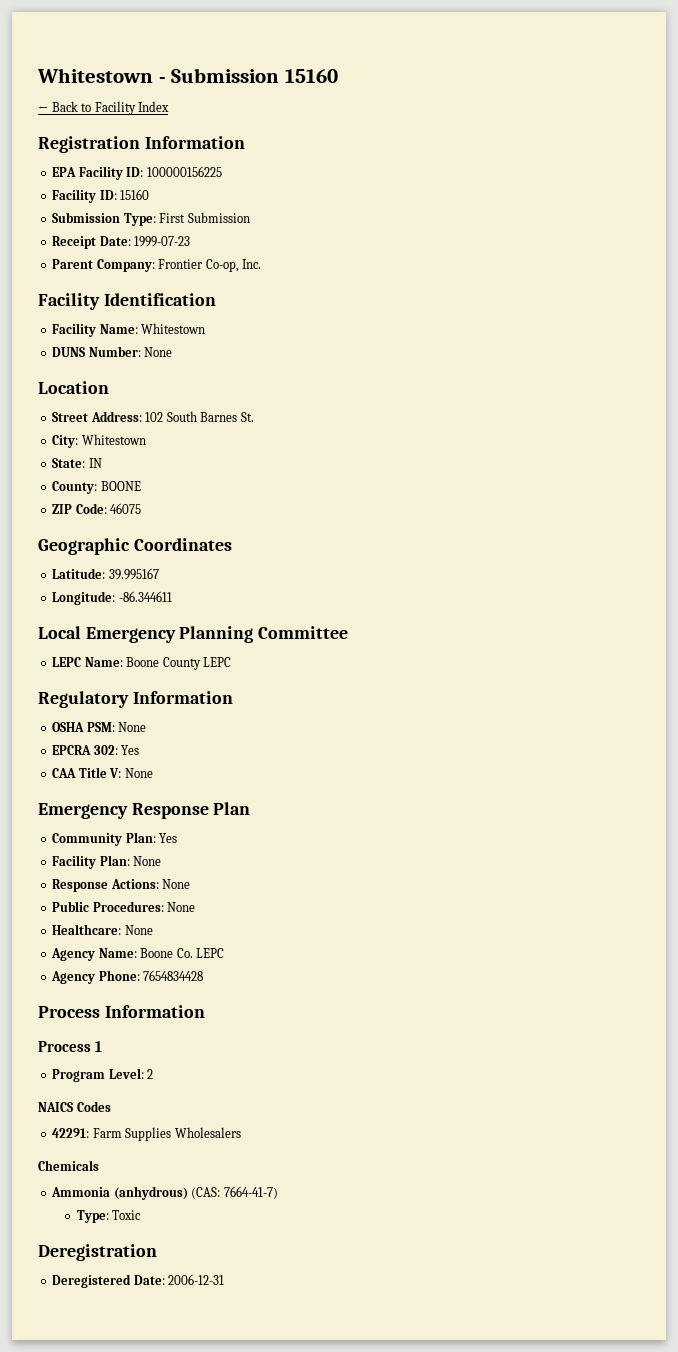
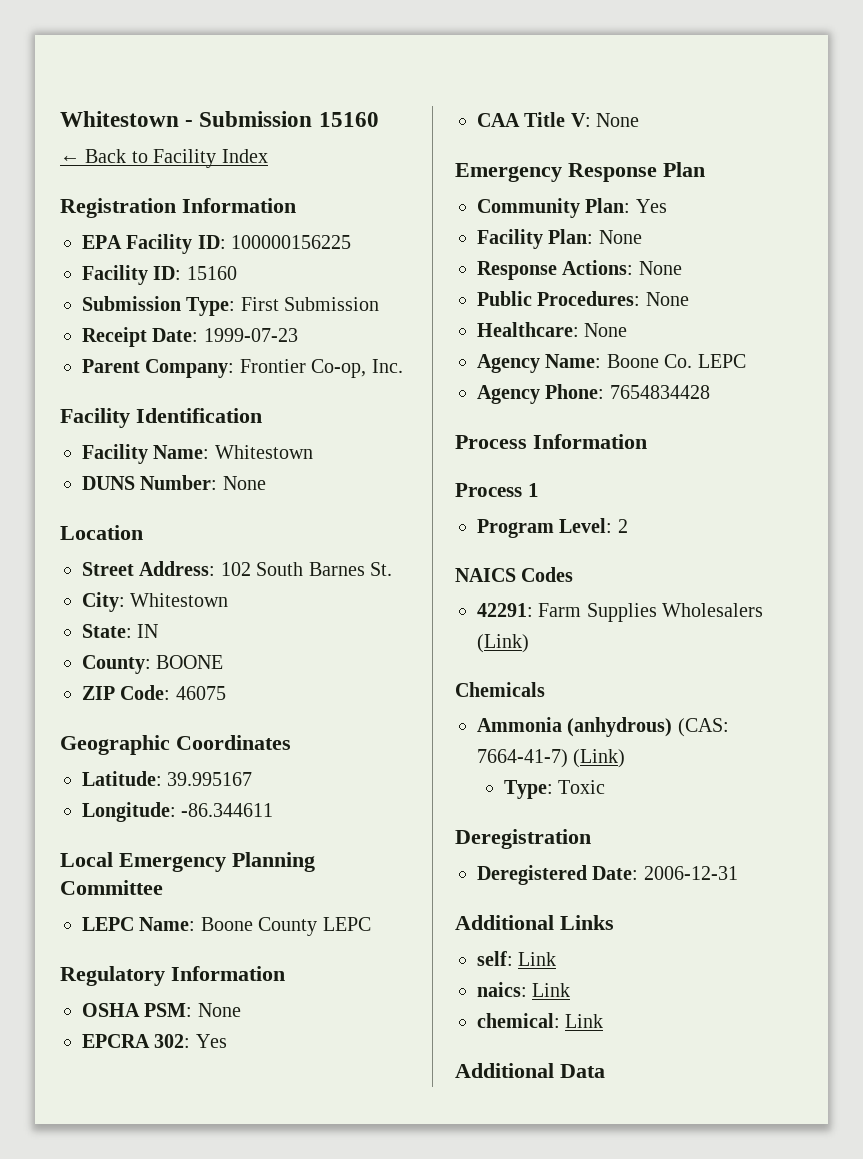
(241, 1132) none -> [477,634,529,653] (Link)
(278, 1192) none -> [573,749,626,768] (Link)
(225, 1279) none -> [455,915,614,930] [477,951,557,966] [477,982,571,997] [477,1013,604,1028] [455,1063,605,1078] // Additional Links // self: Link // naics: Link // chemical: Link // Additional Data

